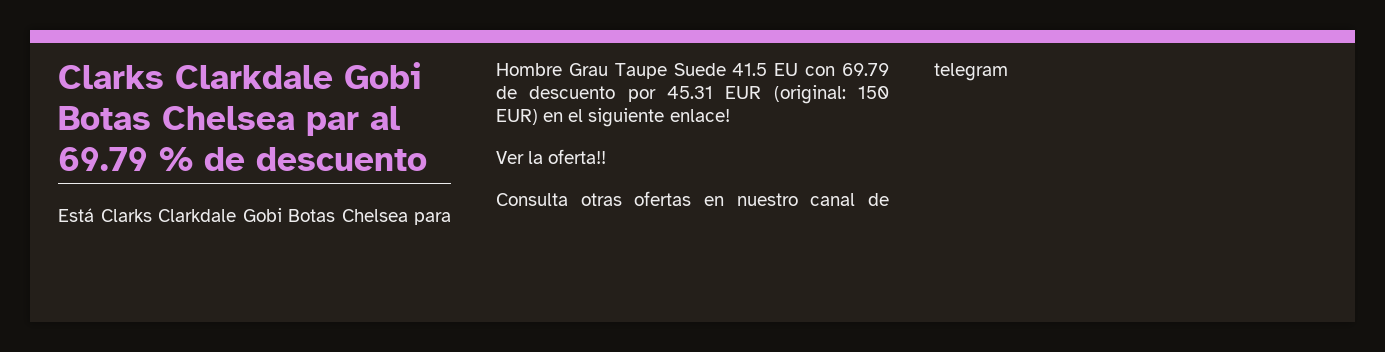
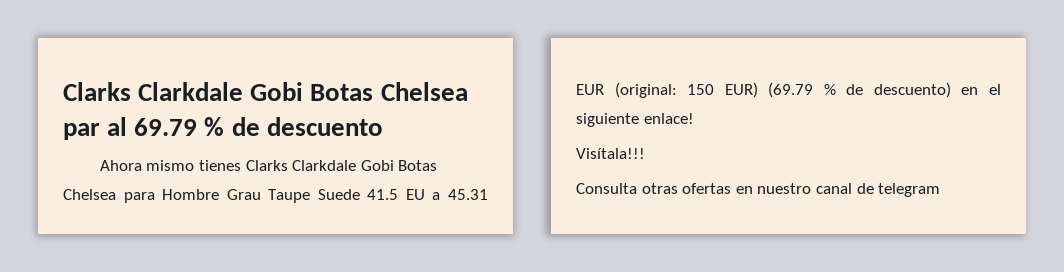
[58,208,94,222] Está -> [99,160,241,171] Ahora mismo tienes
[805,63,889,76] [496,86,656,102] con 69.79 de descuento por -> [432,192,441,200] a
(538, 117) none -> [768,82,951,98] (69.79 % de descuento)
[496,149,607,164] Ver la oferta!! -> [576,148,645,159] Visítala!!!

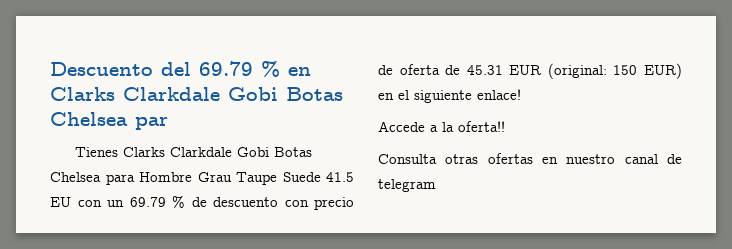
(63, 91) none -> [50,61,311,77] Descuento del 69.79 % en
[107,117,383,136] [99,160,241,171] al 69.79 % de descuento // Ahora mismo tienes -> [75,147,119,157] // Tienes
[432,192,441,200] a -> [77,195,354,210] [378,64,461,75] con un 69.79 % de descuento con precio de oferta de
[768,82,951,98] (69.79 % de descuento) -> (682, 71) none
[576,148,645,159] Visítala!!! -> [378,121,505,132] Accede a la oferta!!

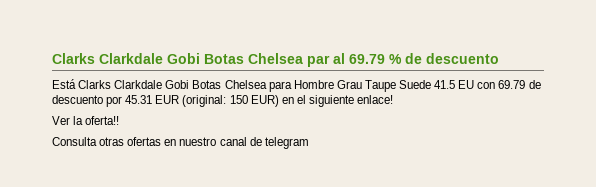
[50,61,311,77] Descuento del 69.79 % en -> (52, 58) none
[75,147,119,157] // Tienes -> [333,53,499,64] [52,79,76,89] al 69.79 % de descuento // Está
[107,195,354,210] [378,64,461,75] un 69.79 % de descuento con precio de oferta de -> [498,80,541,89] [52,95,123,107] 69.79 de descuento por
[378,121,438,132] Accede a -> [52,116,70,125] Ver

